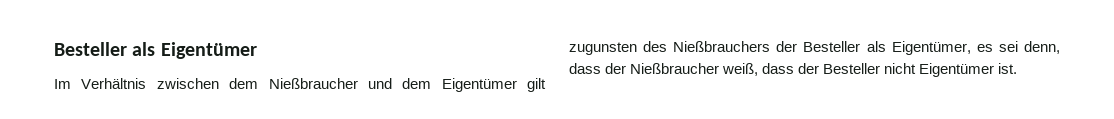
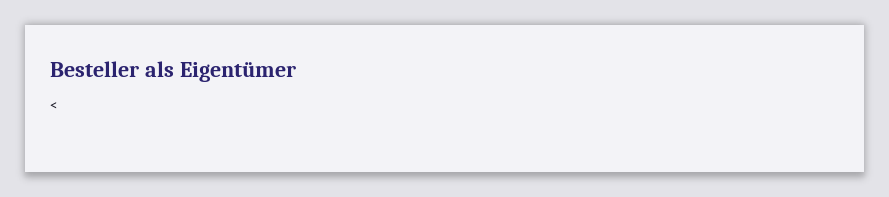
[54,78,546,92] [569,41,1060,55] [569,63,1018,77] Im Verhältnis zwischen dem Nießbraucher und dem Eigentümer gilt zugunsten des Nießbrauchers der Besteller als Eigentümer, es sei denn, dass der Nießbraucher weiß, dass der Besteller nicht Eigentümer ist. -> [50,102,57,110] <

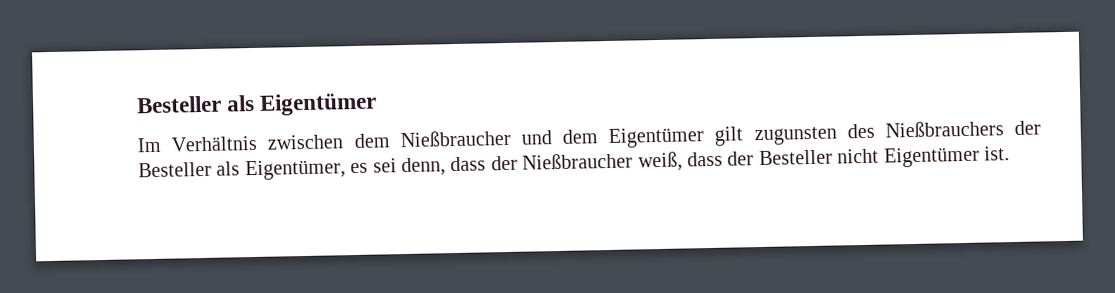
[50,102,57,110] < -> [137,120,1041,153] [138,146,1010,181] Im Verhältnis zwischen dem Nießbraucher und dem Eigentümer gilt zugunsten des Nießbrauchers der Besteller als Eigentümer, es sei denn, dass der Nießbraucher weiß, dass der Besteller nicht Eigentümer ist.

